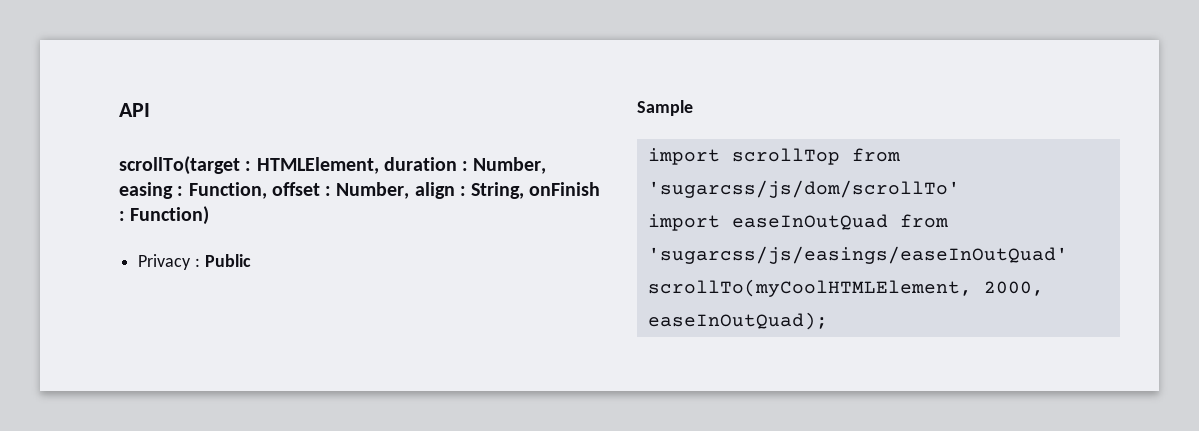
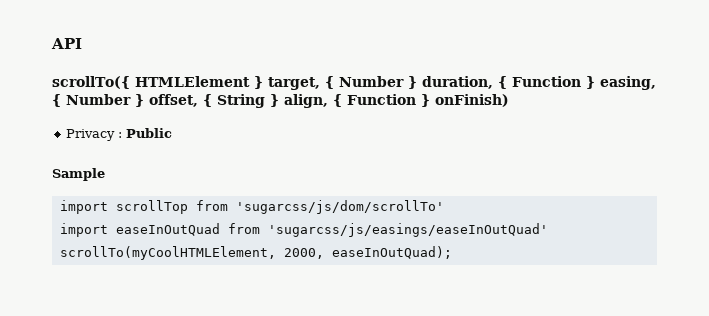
[119,156,547,175] [119,182,601,199] [119,206,210,225] scrollTo(target : HTMLElement, duration : Number, easing : Function, offset : Number, align : String, onFinish : Function) -> [52,76,656,90] [52,94,509,108] scrollTo({ HTMLElement } target, { Number } duration, { Function } easing, { Number } offset, { String } align, { Function } onFinish)

